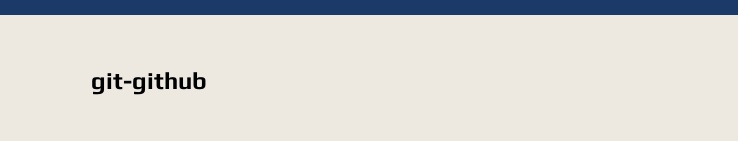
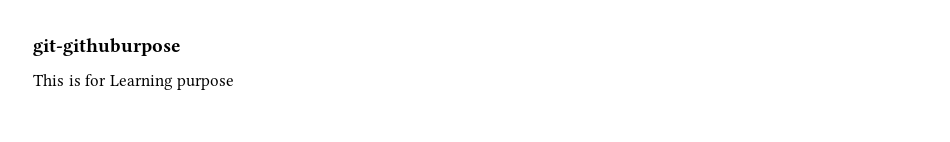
[91,72,207,95] git-github -> [33,38,181,56] [33,74,235,90] git-githuburpose // This is for Learning purpose

